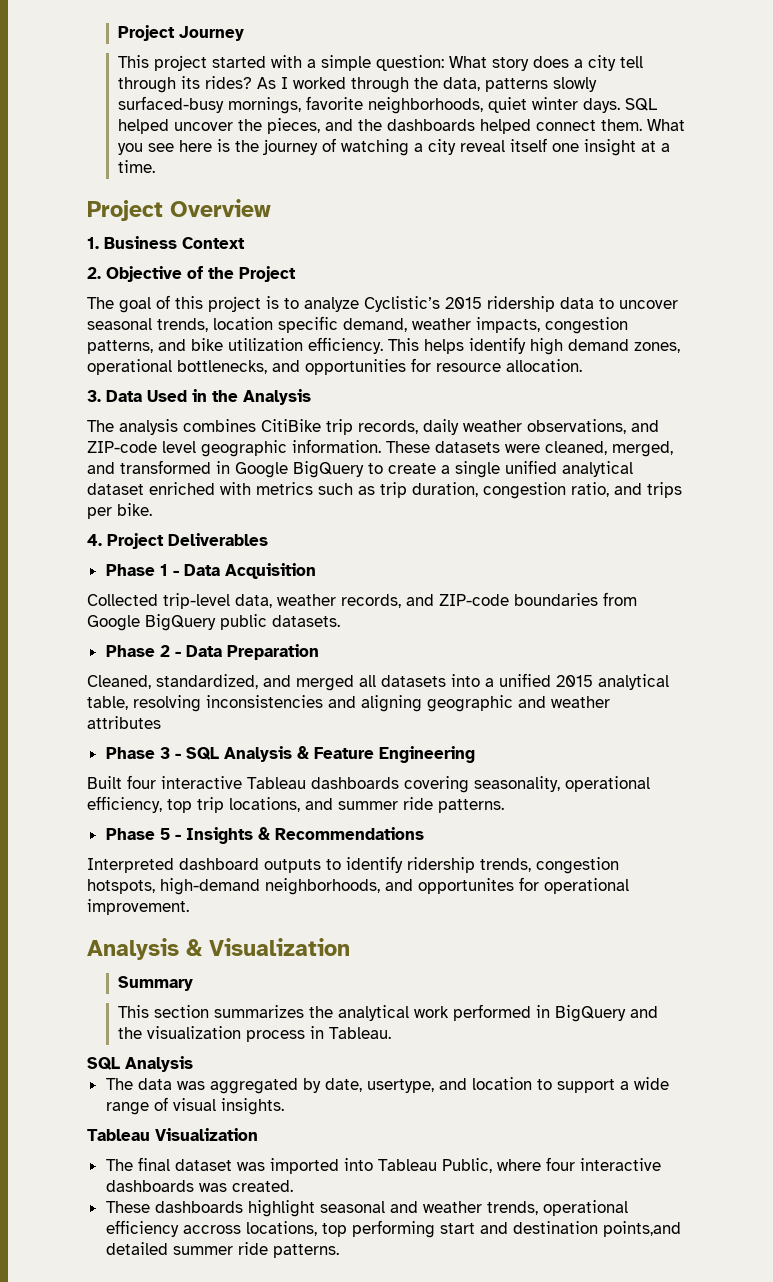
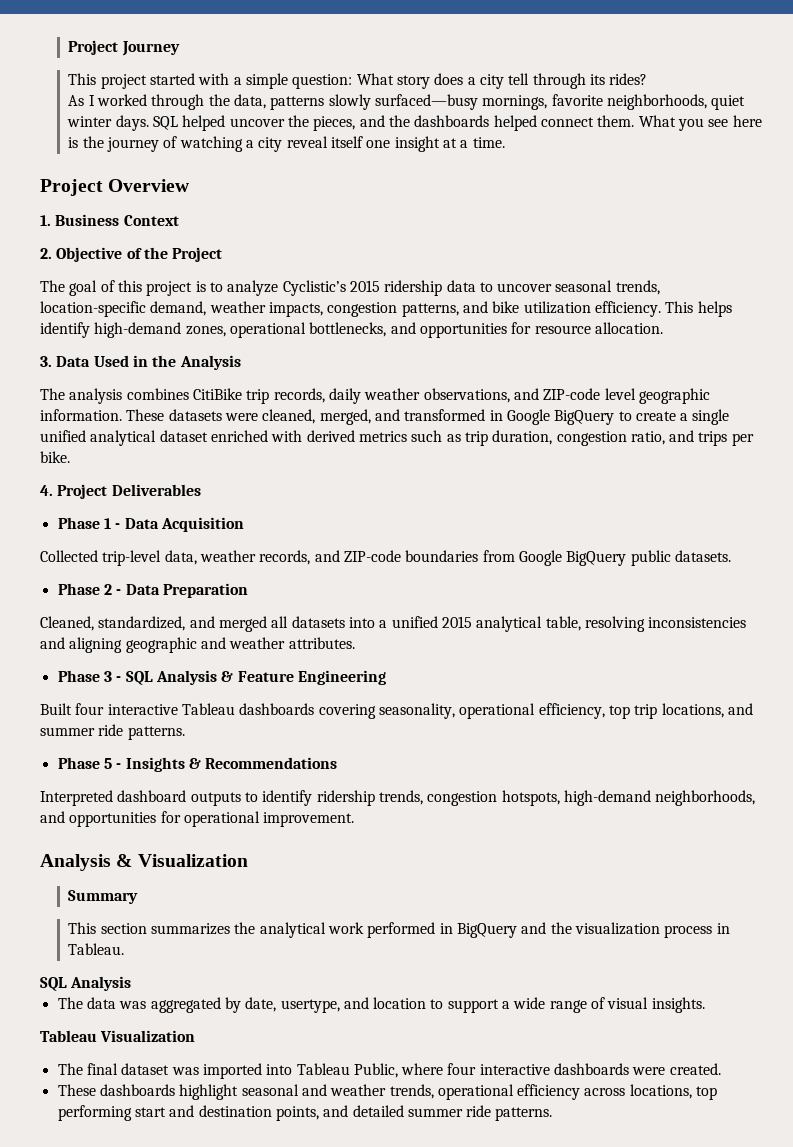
(253, 82) none -> (648, 79) //
[118,96,225,113] surfaced-busy -> [375,94,479,110] surfaced—busy
[213,316,338,333] location specific -> [40,301,146,317] location-specific
[530,338,629,355] high demand -> [94,322,182,338] high-demand
(251, 488) none -> [306,430,355,442] derived
[87,716,161,729] attributes -> [288,637,355,649] attributes.
[418,878,514,894] opportunites -> [69,812,157,827] opportunities
[198,1183,227,1192] was -> [632,1067,666,1075] were
[182,1225,241,1234] accross -> [584,1088,626,1096] across
[602,1221,681,1237] points,and -> [275,1105,349,1121] points, and

